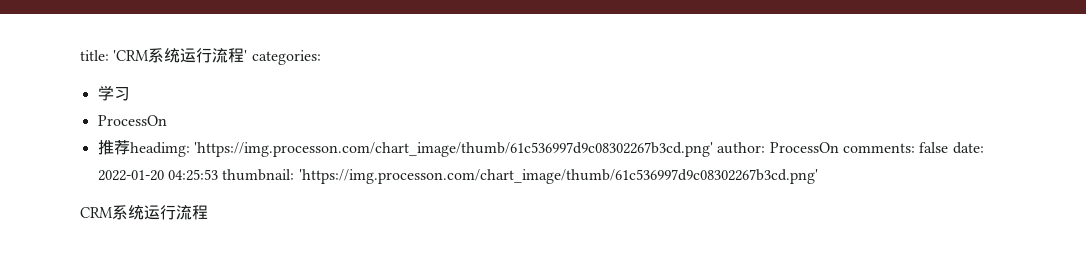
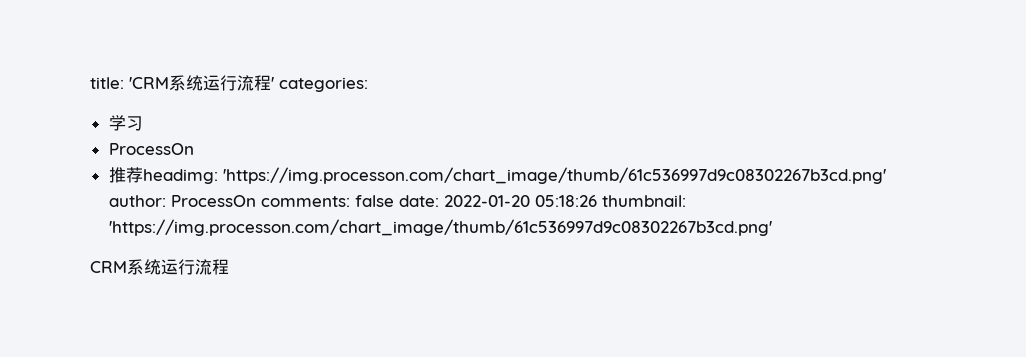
[167,169,218,181] 04:25:53 -> [534,195,597,207] 05:18:26

